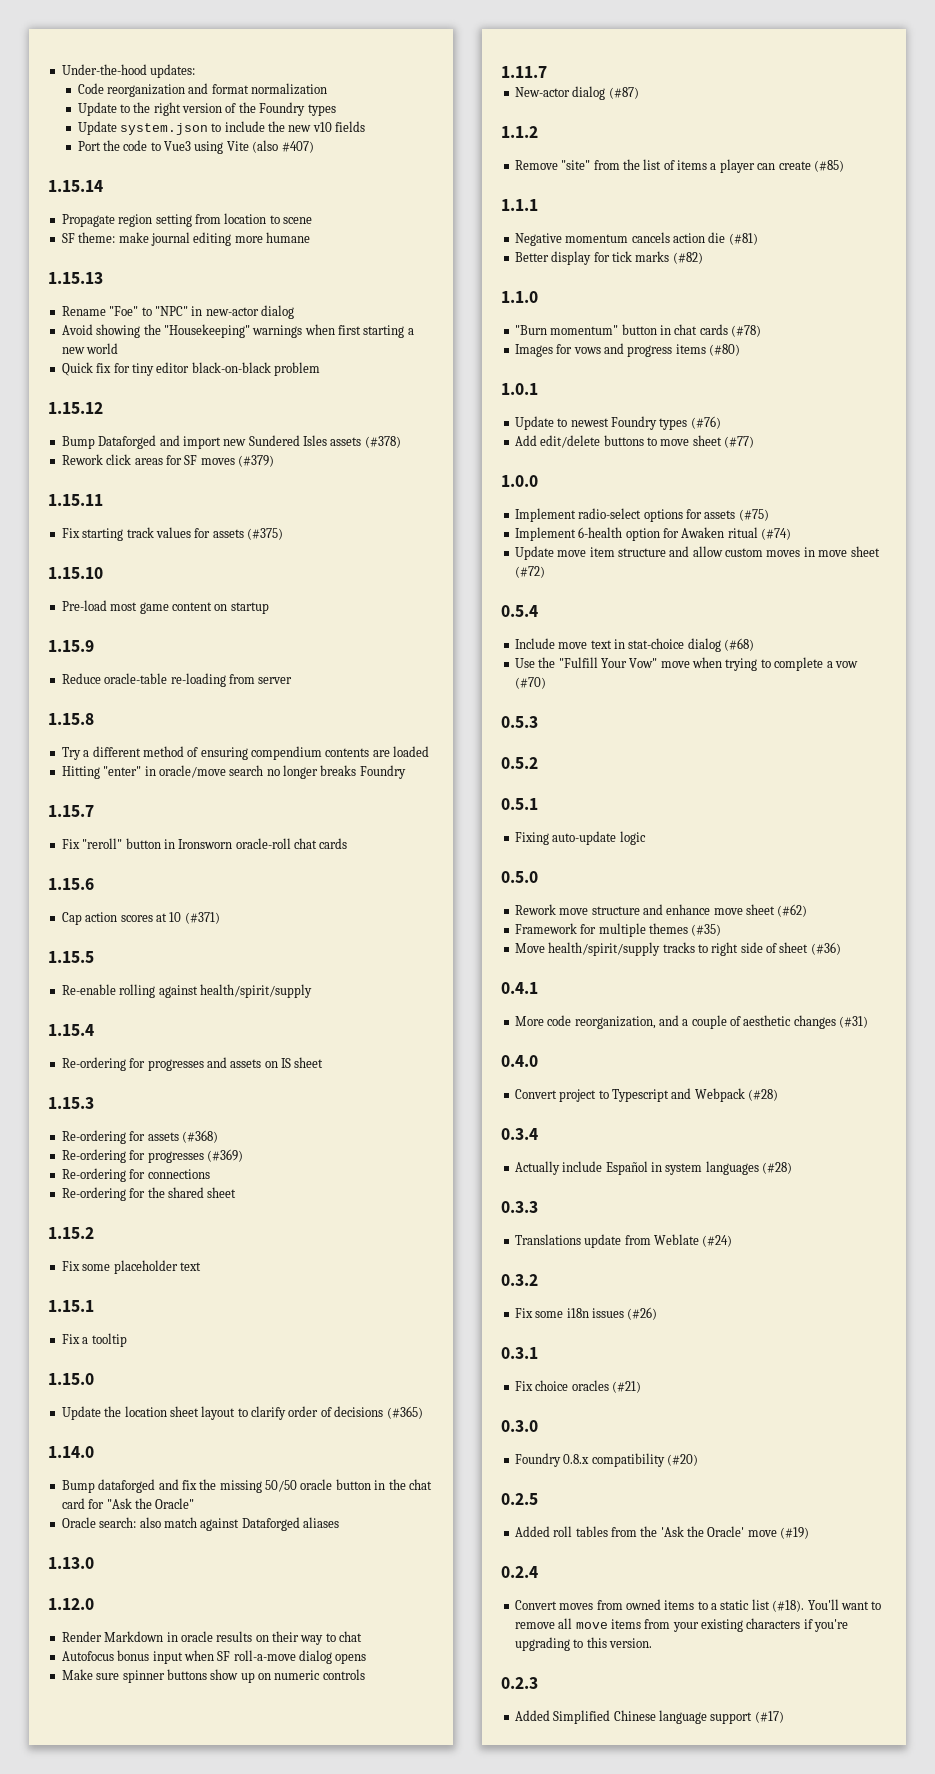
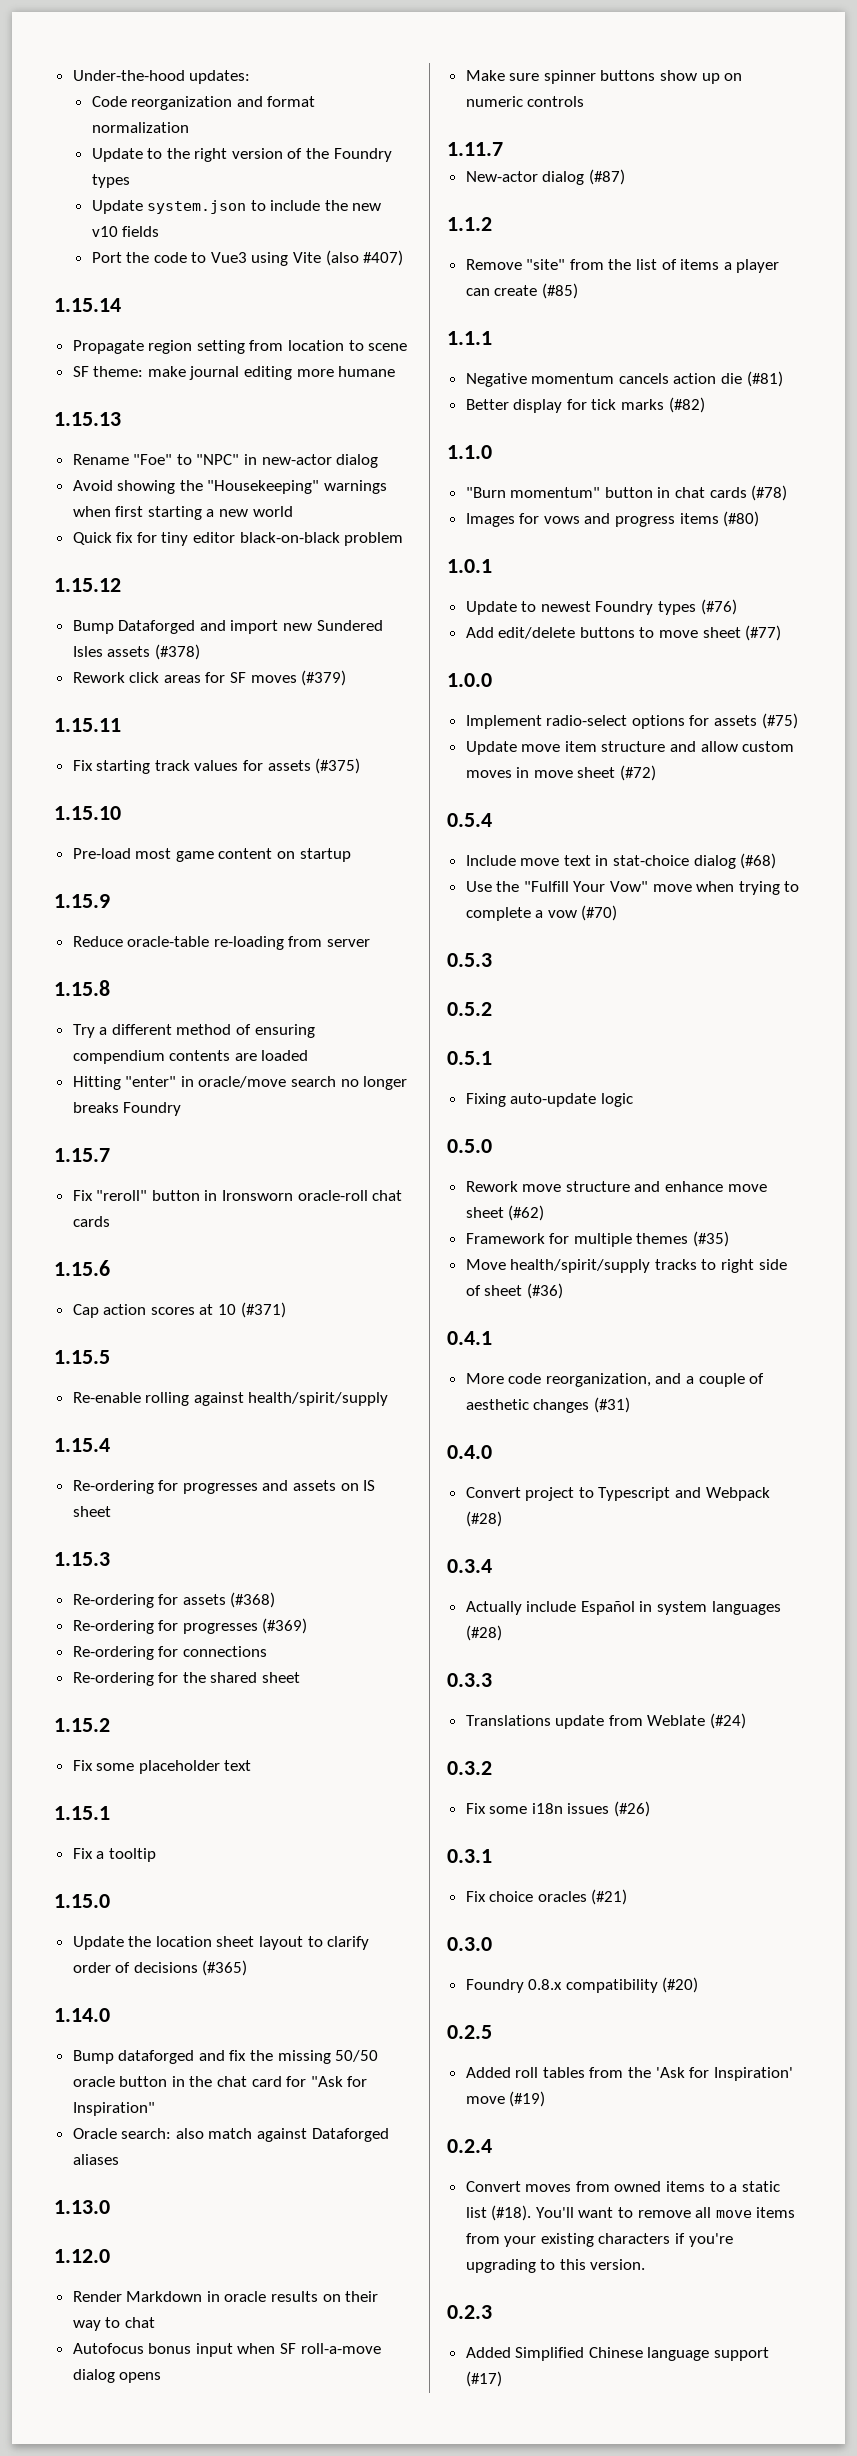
[134,1498,195,1509] the Oracle" -> [347,2076,368,2087] [72,2102,155,2116] for Inspiration"
[514,527,791,541] // Implement 6-health option for Awaken ritual (#74) -> (798, 721) none
[687,1526,745,1537] the Oracle' -> [689,2067,793,2081] for Inspiration'

